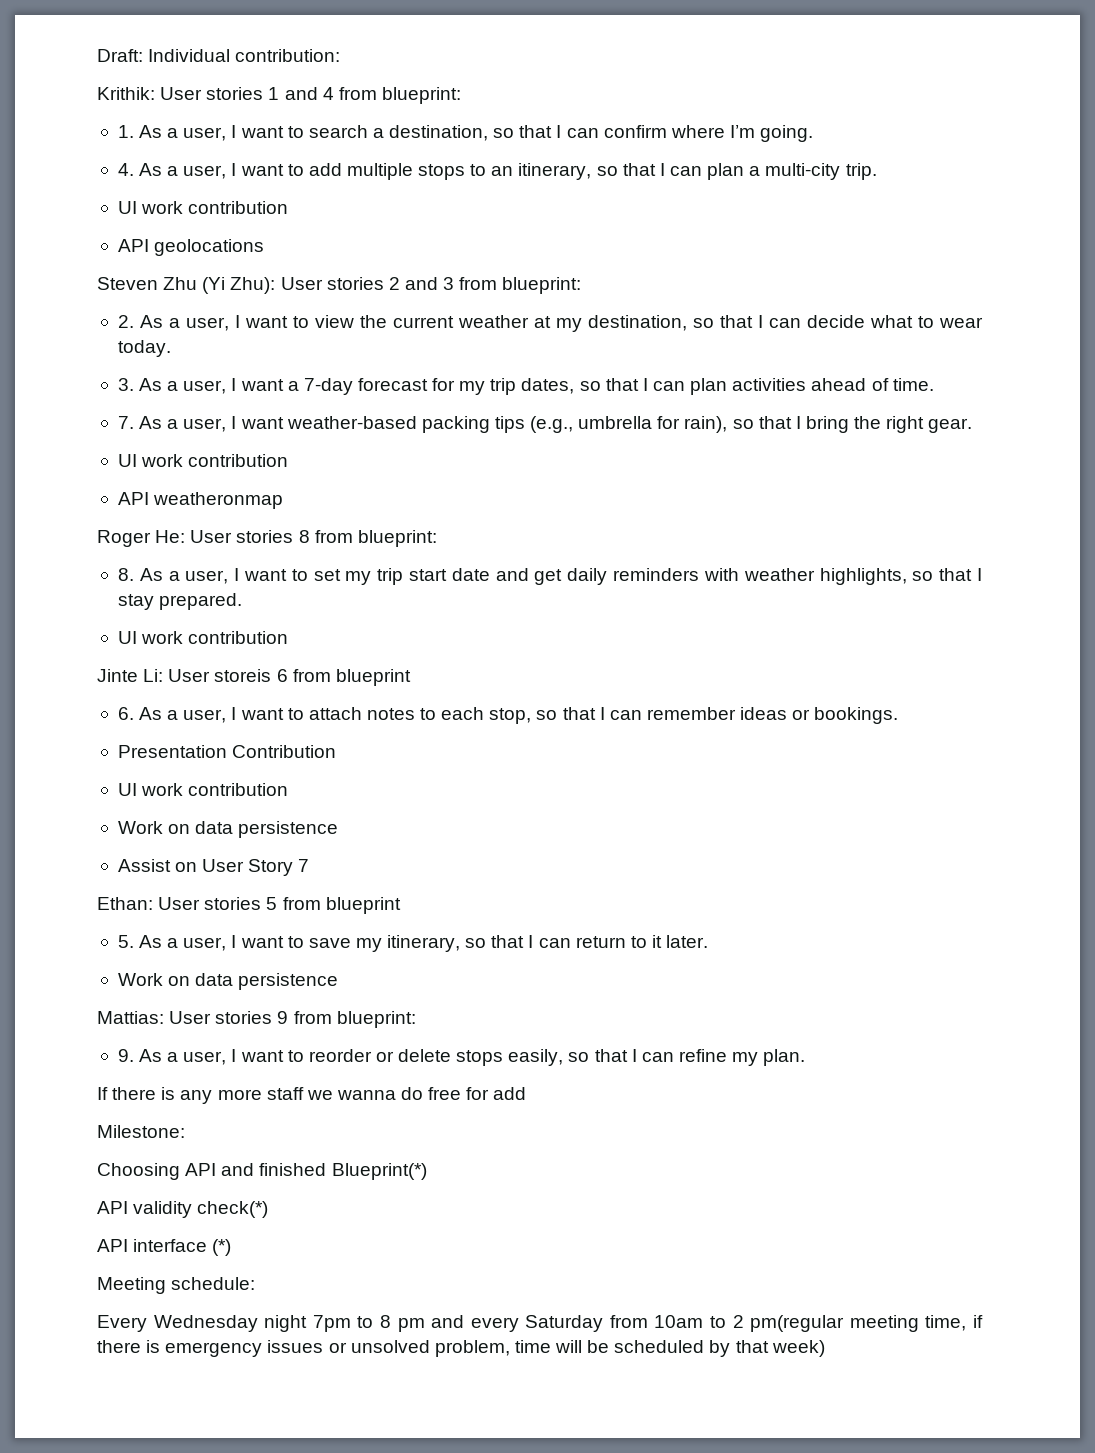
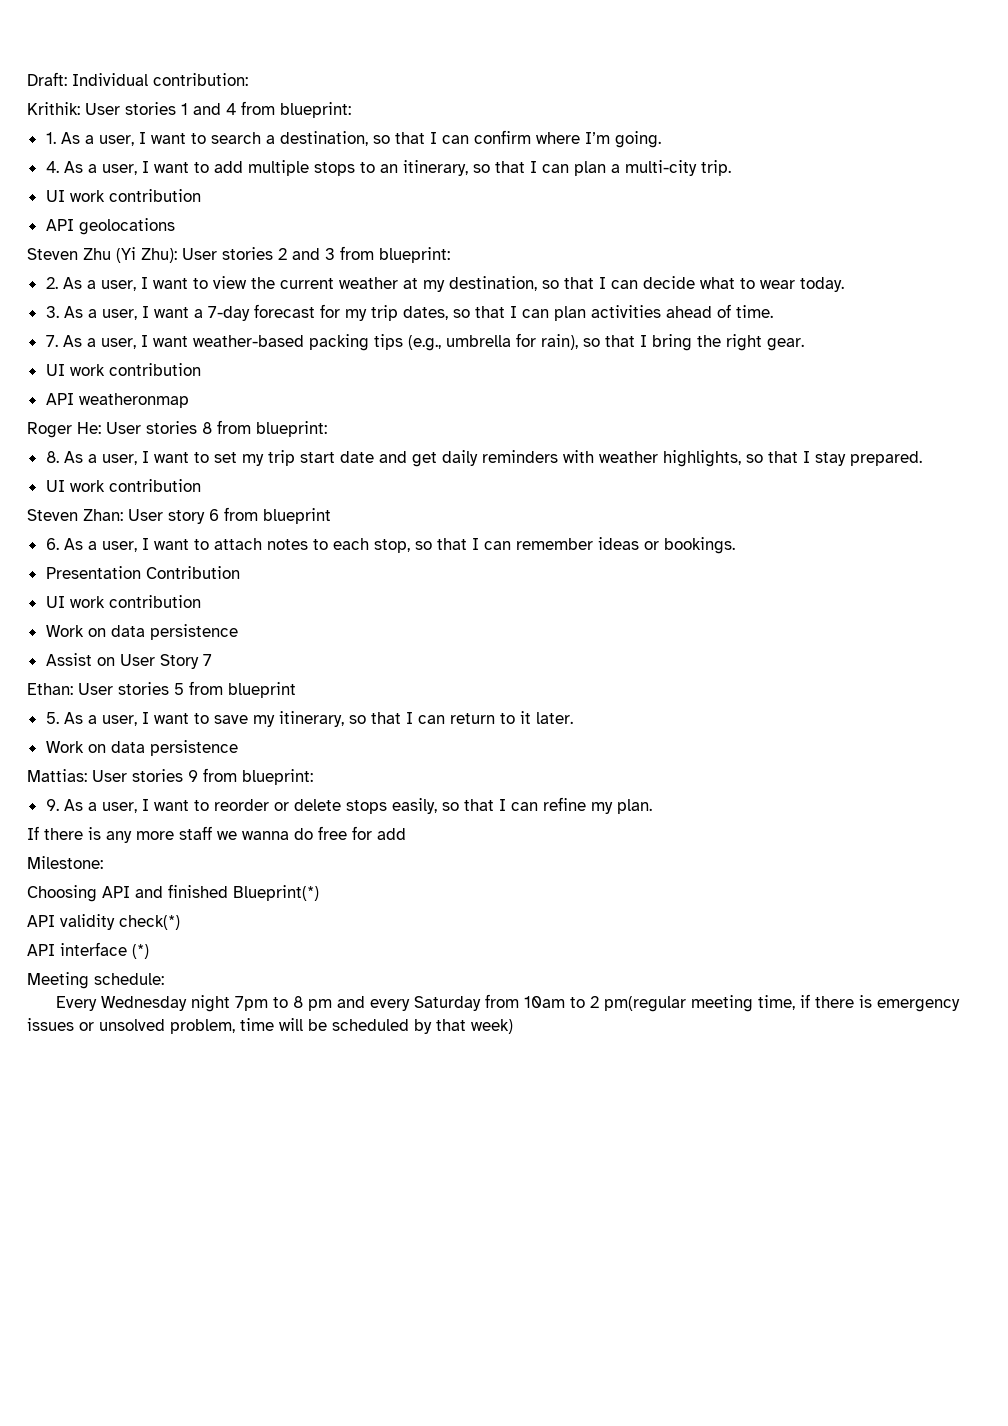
[97,669,272,682] Jinte Li: User storeis -> [27,509,205,524] Steven Zhan: User story

